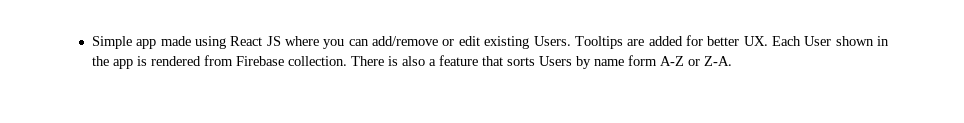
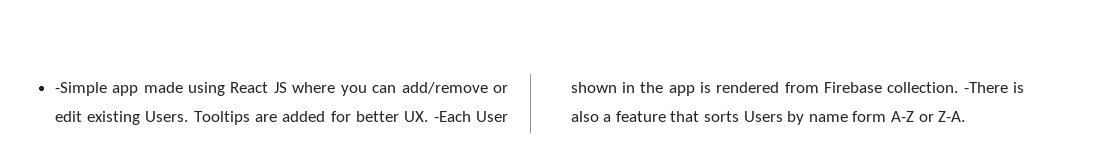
[91,36,132,49] Simple -> [54,82,107,96] -Simple
[771,36,801,46] Each -> [433,111,471,122] -Each
[350,56,384,66] There -> [963,82,1008,93] -There

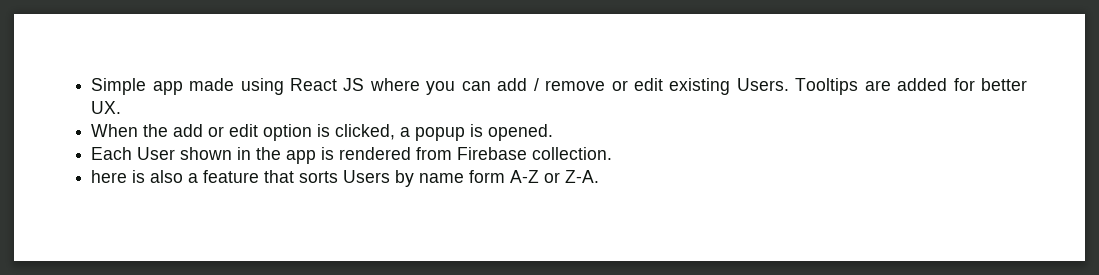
[54,82,107,96] -Simple -> [91,78,147,95] Simple
[401,82,488,94] add/remove -> [497,78,606,91] add / remove
[433,111,471,122] -Each -> [91,124,554,141] [91,147,133,160] // When the add or edit option is clicked, a popup is opened. // Each
[963,82,1008,93] -There -> [91,170,128,183] // here

